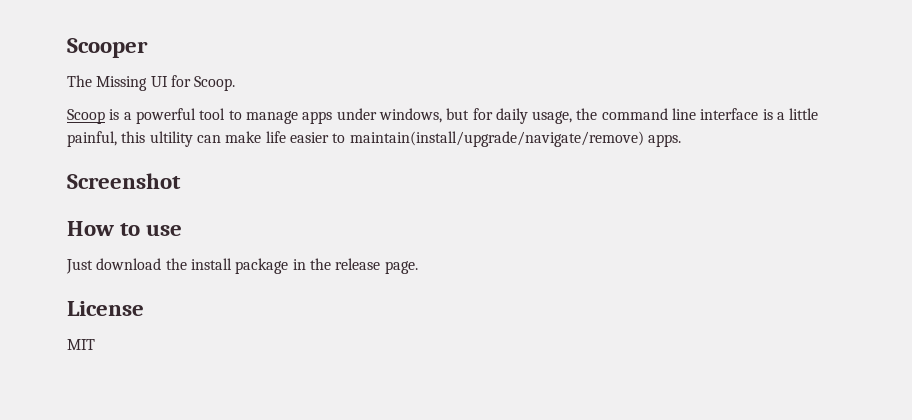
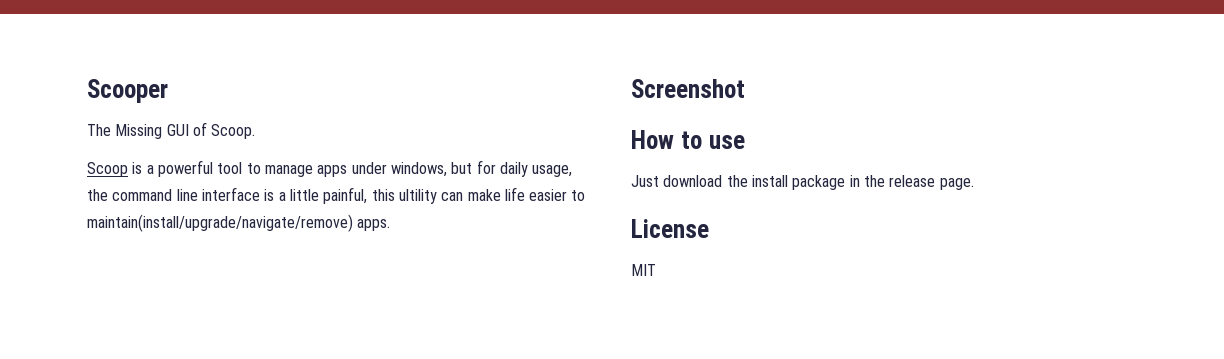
[150,75,191,87] UI for -> [166,122,207,136] GUI of

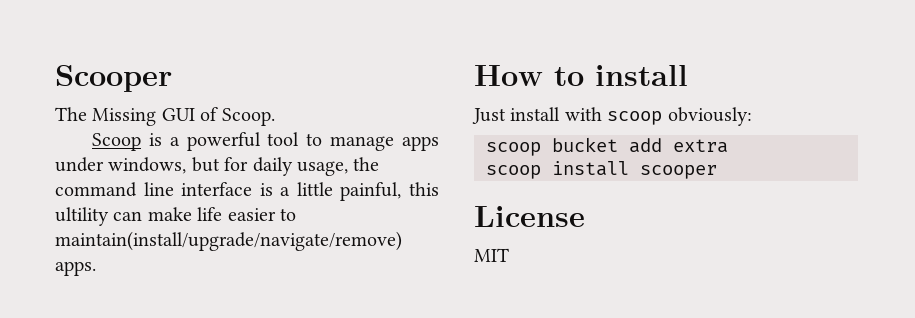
[631,79,745,98] // Screenshot -> (96, 268) none
[708,135,745,149] use -> [595,65,688,86] install
[663,175,974,190] download the install package in the release page. -> [510,107,752,126] [486,137,728,156] [486,161,717,179] install with scoop obviously: // scoop bucket add extra // scoop install scooper

